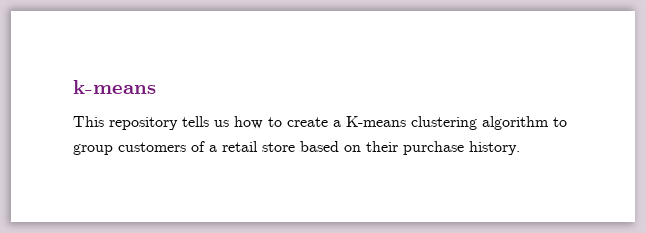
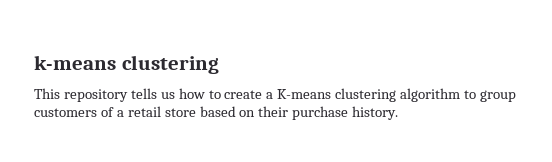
(156, 87) none -> [121,55,219,74] clustering

